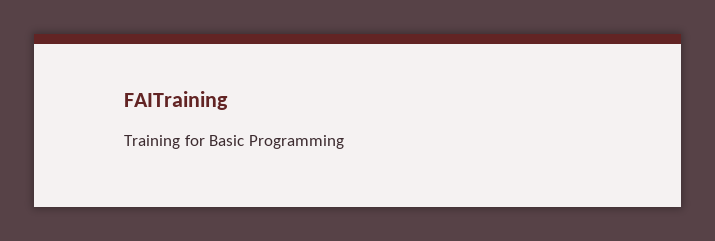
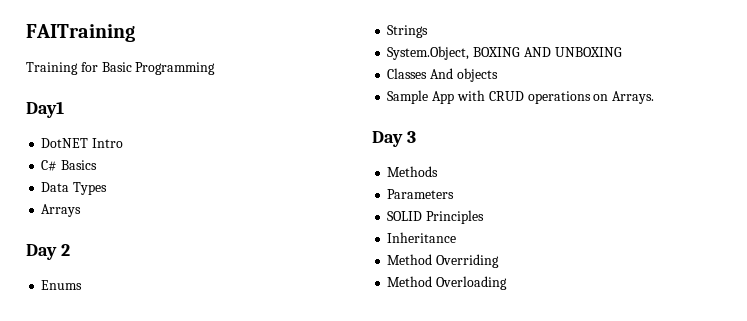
(344, 142) none -> [26,101,64,118] [41,138,124,148] [41,160,98,171] [41,182,108,195] [41,204,82,217] [26,244,70,260] [41,280,83,290] [387,25,429,38] [387,46,622,60] [387,68,498,82] [387,90,655,104] [372,131,416,147] [387,166,439,177] [387,189,455,199] [387,210,485,224] [387,232,457,243] [387,254,500,268] [387,276,508,290] // Day1 // DotNET Intro // C# Basics // Data Types // Arrays // Day 2 // Enums // Strings // System.Object, BOXING AND UNBOXING // Classes And objects // Sample App with CRUD operations on Arrays. // Day 3 // Methods // Parameters // SOLID Principles // Inheritance // Method Overriding // Method Overloading

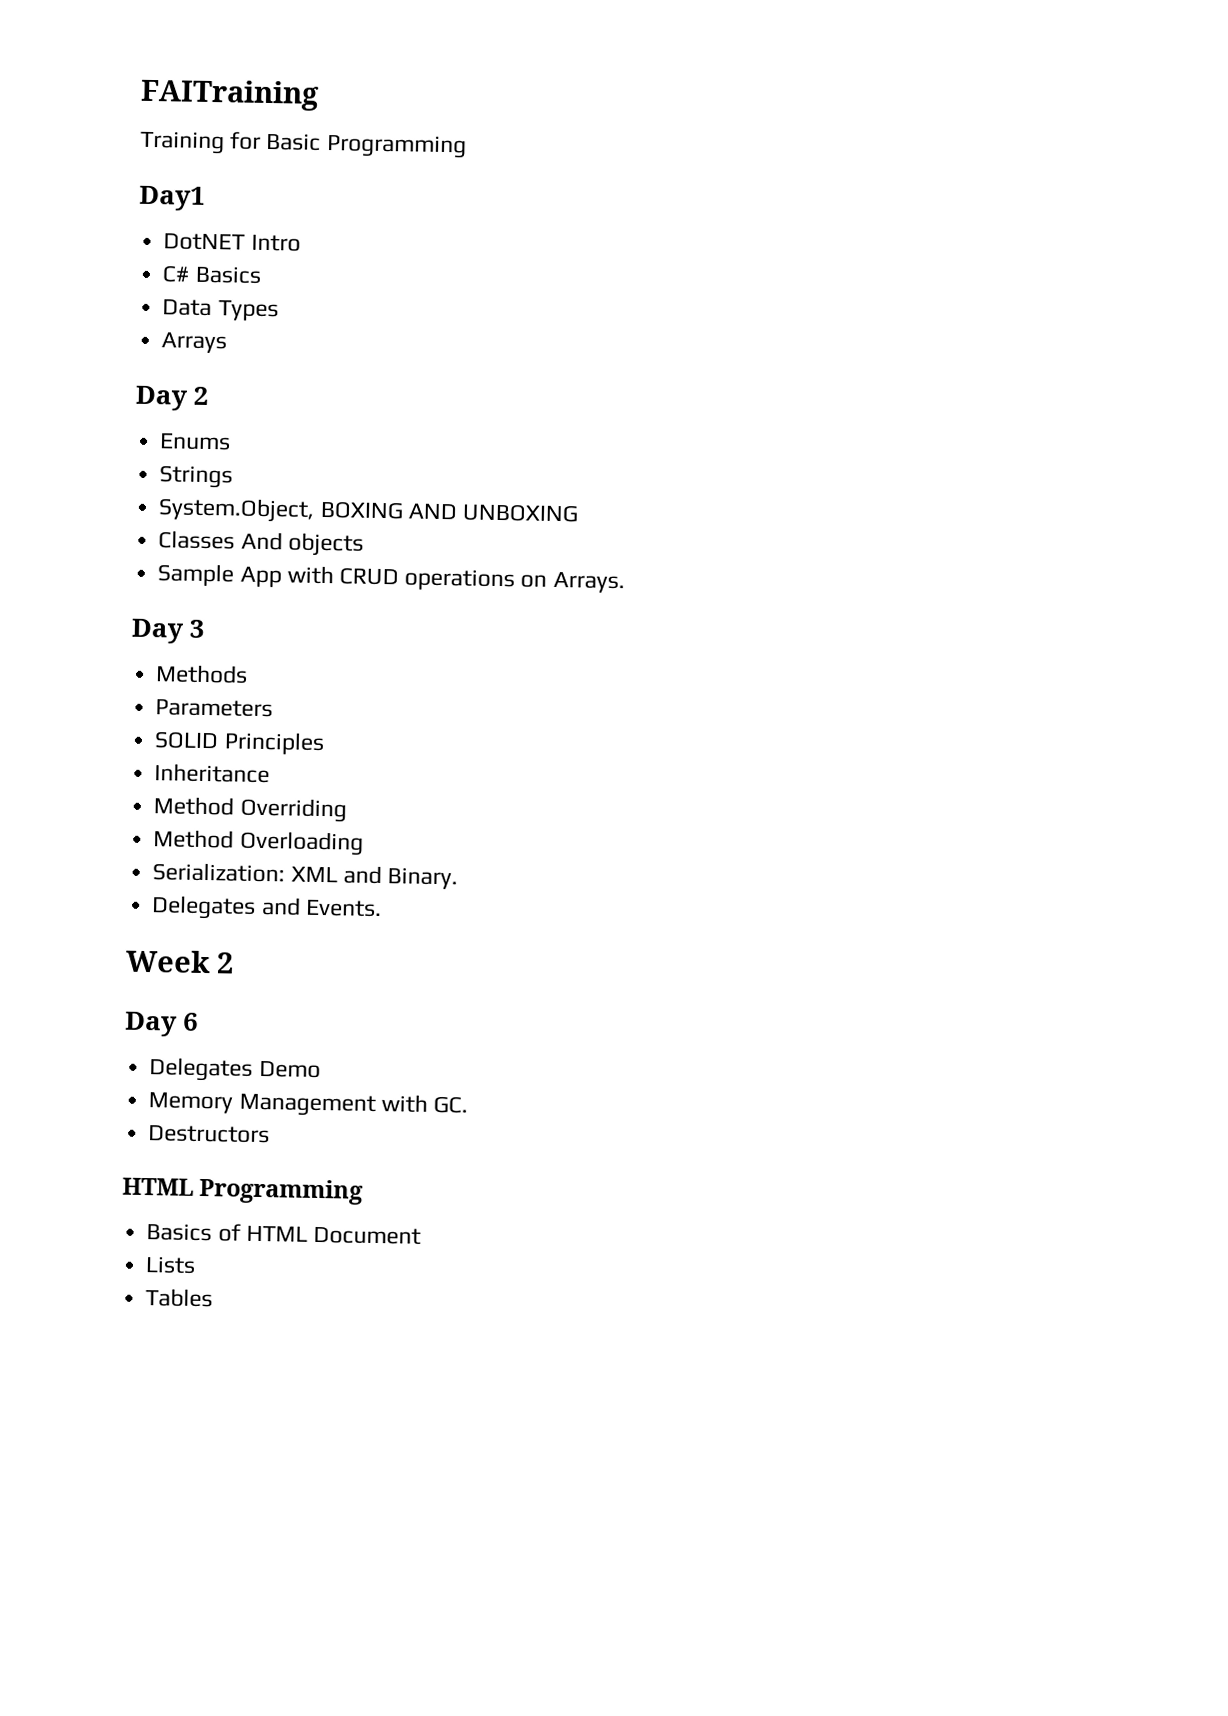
(508, 283) none -> [152,862,458,890] [151,895,382,920] [125,949,234,974] [124,1011,200,1037] [149,1057,321,1082] [148,1092,468,1117] [148,1125,271,1144] [122,1177,365,1205] [146,1223,421,1245] [145,1256,197,1274] [145,1288,214,1308] // Serialization: XML and Binary. // Delegates and Events. // Week 2 // Day 6 // Delegates Demo // Memory Management with GC. // Destructors // HTML Programming // Basics of HTML Document // Lists // Tables

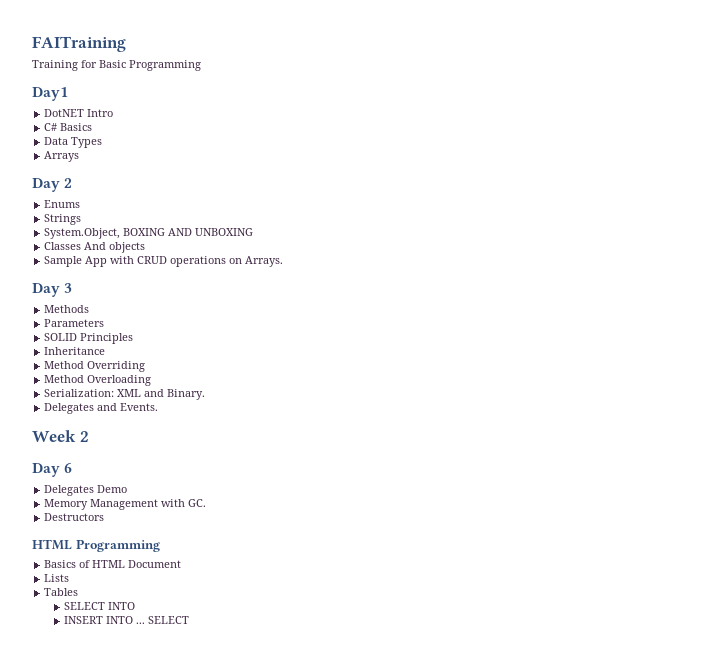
(214, 1298) none -> [63,602,135,610] [63,616,189,624] // SELECT INTO // INSERT INTO ... SELECT

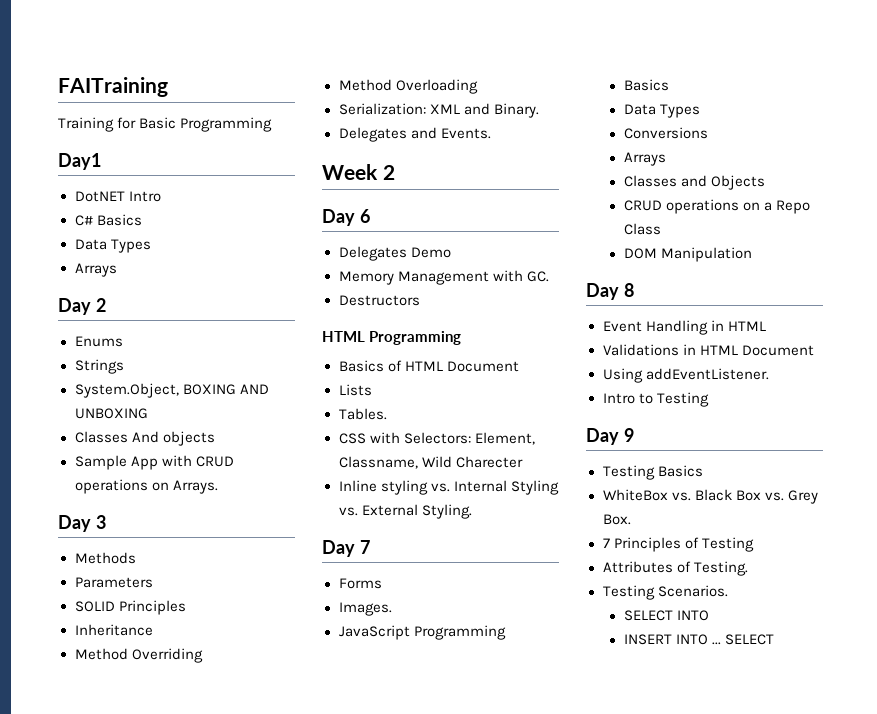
[44,588,79,596] Tables -> [338,408,387,420] [338,432,535,445] [338,456,523,469] [338,480,559,495] [338,504,472,519] [322,540,370,557] [338,578,382,589] [338,602,392,616] [338,625,506,640] [623,79,669,91] [623,104,700,118] [623,127,708,139] [623,152,666,166] [623,175,765,190] [623,199,811,214] [623,223,661,235] [623,247,752,262] [586,283,634,300] [602,320,766,335] [602,344,814,356] [602,368,769,383] [602,392,709,407] [586,428,634,445] [602,465,703,480] [602,489,818,504] [602,514,631,525] [602,537,754,552] [602,561,748,576] [602,585,728,600] Tables. // CSS with Selectors: Element, Classname, Wild Charecter // Inline styling vs. Internal Styling vs. External Styling. // Day 7 // Forms // Images. // JavaScript Programming // Basics // Data Types // Conversions // Arrays // Classes and Objects // CRUD operations on a Repo Class // DOM Manipulation // Day 8 // Event Handling in HTML // Validations in HTML Document // Using addEventListener. // Intro to Testing // Day 9 // Testing Basics // WhiteBox vs. Black Box vs. Grey Box. // 7 Principles of Testing // Attributes of Testing. // Testing Scenarios.

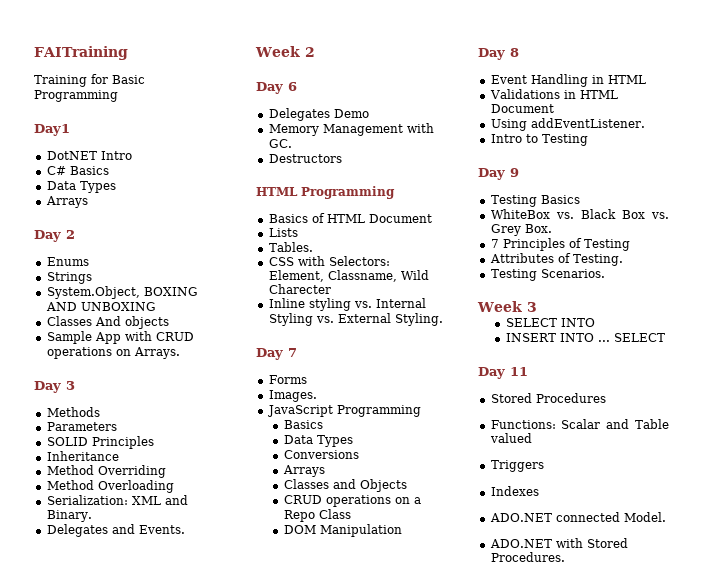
(728, 591) none -> [477,301,537,312] // Week 3
(774, 639) none -> [478,367,528,379] [490,393,606,403] [490,419,669,429] [489,433,532,443] [490,460,544,472] [490,486,539,496] [489,512,666,522] [489,538,628,548] [490,552,565,562] // Day 11 // Stored Procedures // Functions: Scalar and Table valued // Triggers // Indexes // ADO.NET connected Model. // ADO.NET with Stored Procedures.

